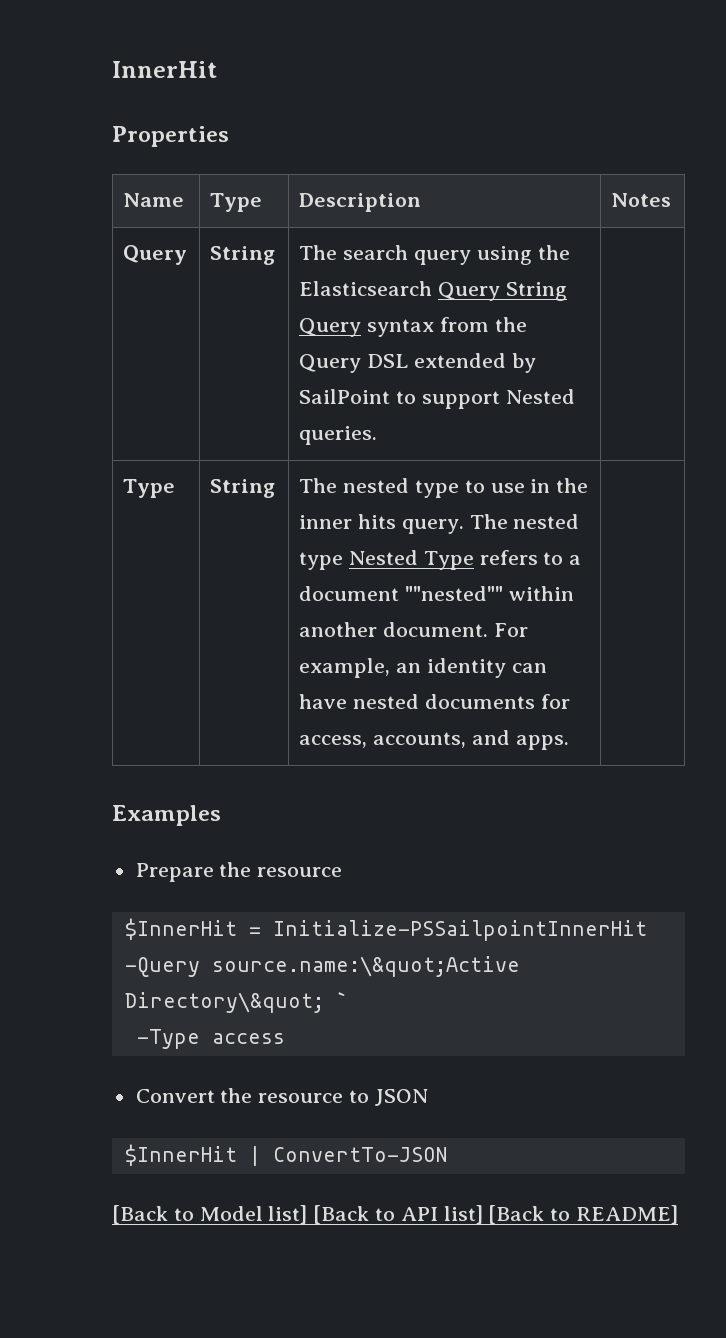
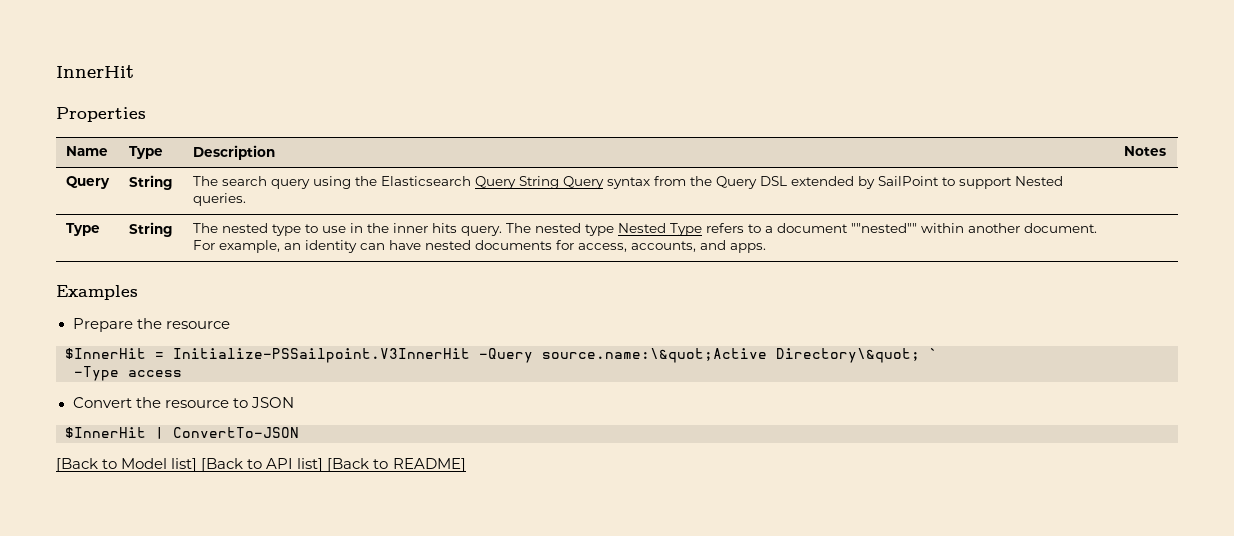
[272,920,647,941] Initialize-PSSailpointInnerHit -> [173,348,470,363] Initialize-PSSailpoint.V3InnerHit

